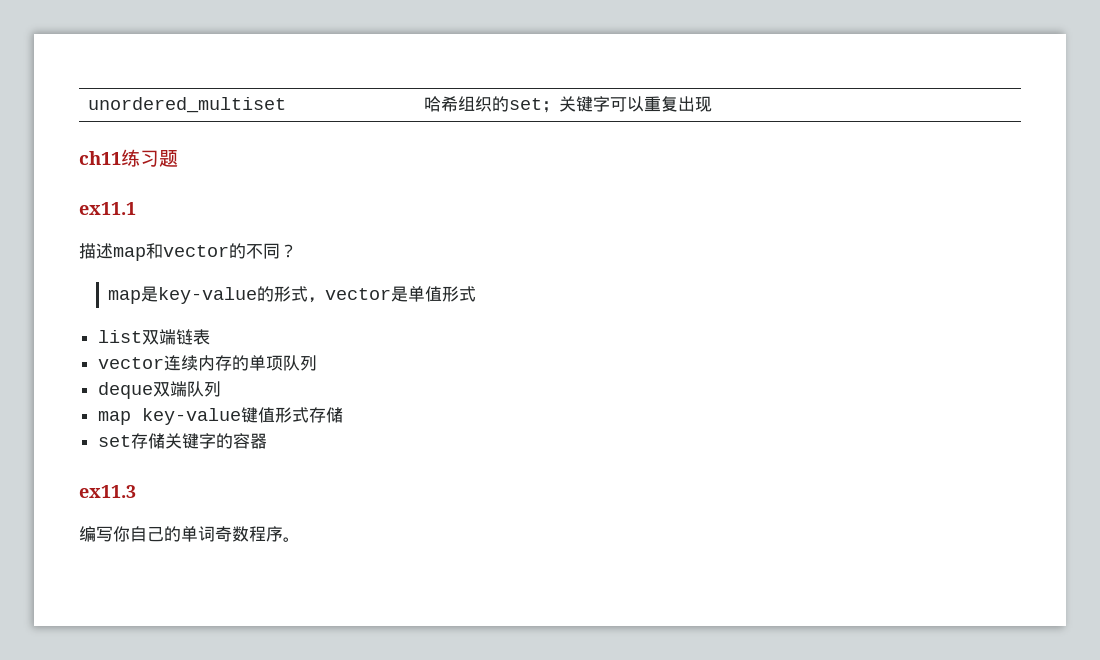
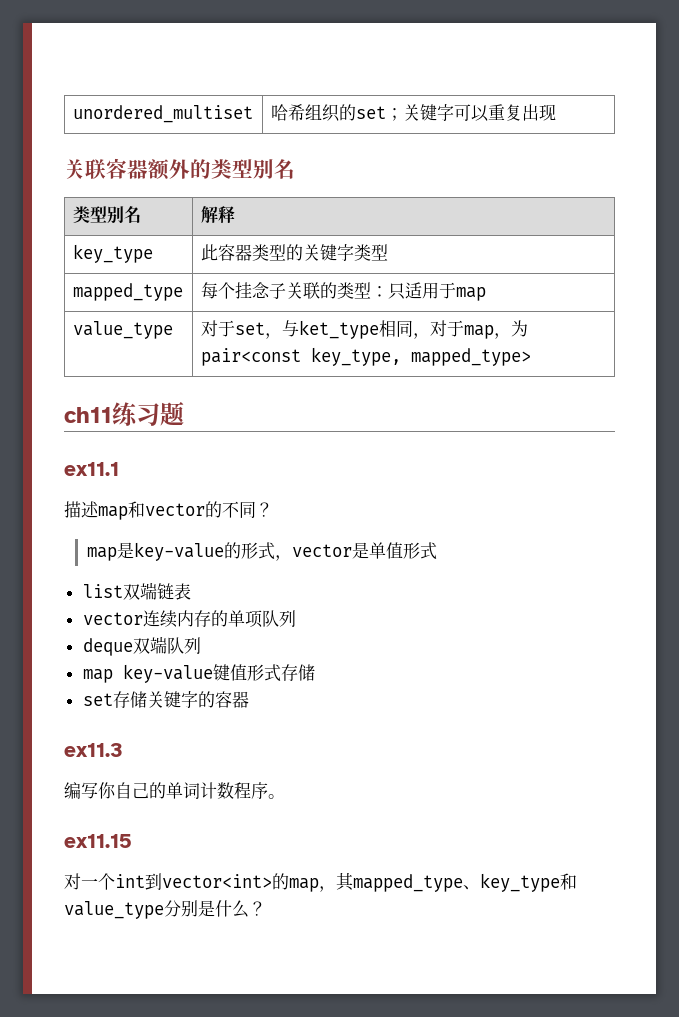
(712, 104) none -> [64,158,295,180] [72,206,141,224] [200,206,235,223] [72,244,153,263] [200,244,388,261] [72,283,183,301] [200,282,486,301] [72,321,173,339] [200,320,528,339] [200,347,531,366] // 关联容器额外的类型别名 // 类型别名 | 解释 // key_type | 此容器类型的关键字类型 // mapped_type | 每个挂念子关联的类型：只适用于map // value_type | 对于set，与ket_type相同，对于map，为pair<const key_type, mapped_type>
[215,526,232,542] 奇 -> [200,782,217,799] 计
(300, 539) none -> [64,834,132,848] [64,872,577,892] [64,900,266,919] // ex11.15 // 对一个int到vector<int>的map，其mapped_type、key_type和value_type分别是什么？

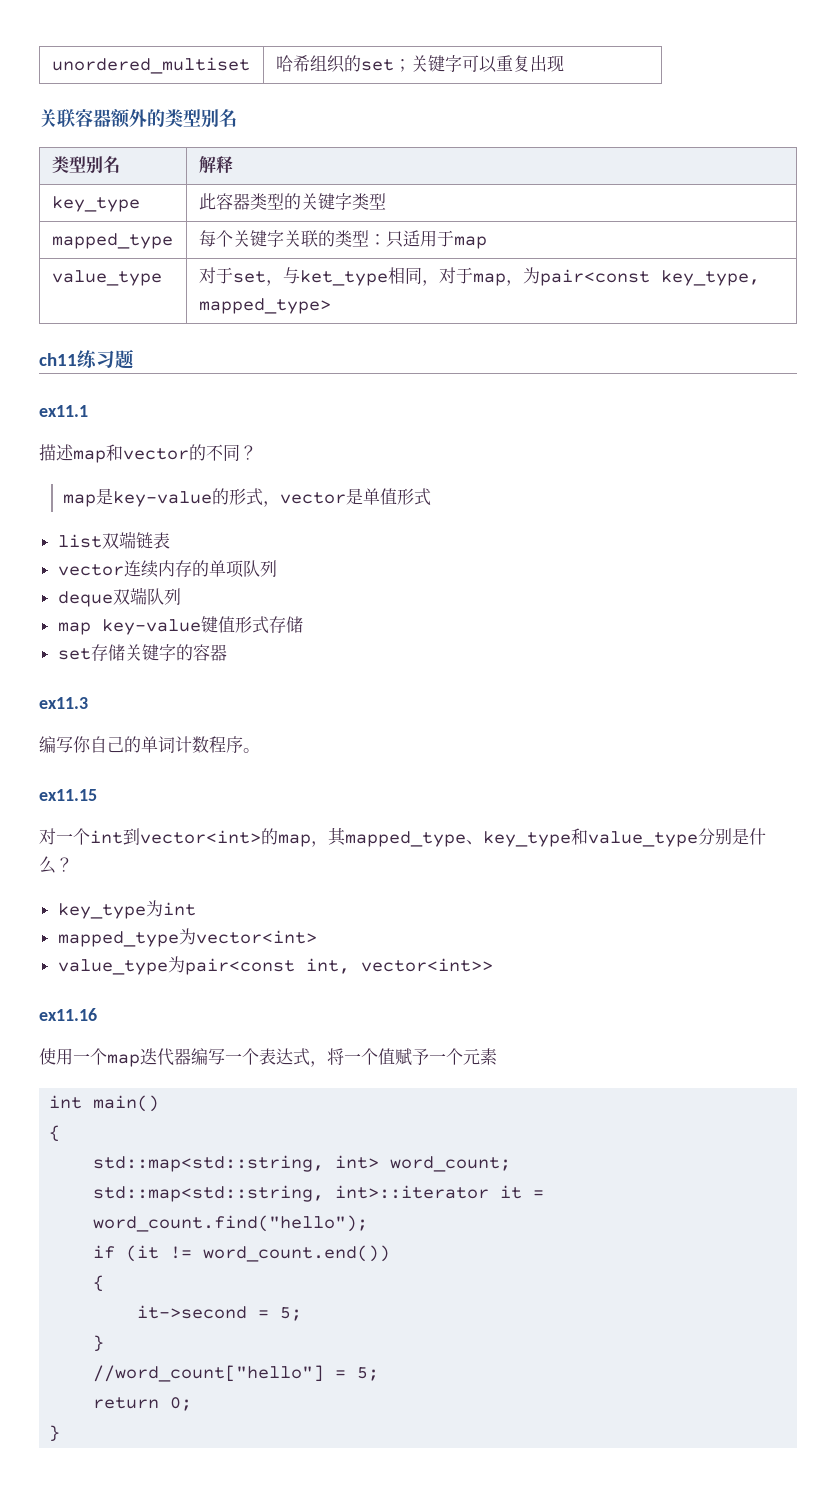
[234,282,286,299] 挂念子 -> [232,230,284,247] 关键字
(266, 908) none -> [57,900,196,919] [57,928,317,947] [57,956,493,975] [39,1008,97,1021] [39,1048,497,1067] [49,1095,160,1112] [49,1125,61,1142] [93,1155,512,1172] [93,1185,545,1202] [93,1215,369,1232] [93,1245,391,1262] [93,1275,105,1292] [137,1305,303,1321] [93,1335,105,1352] [93,1365,380,1382] [93,1397,193,1411] [49,1425,61,1442] // key_type为int // mapped_type为vector<int> // value_type为pair<const int, vector<int>> // ex11.16 // 使用一个map迭代器编写一个表达式，将一个值赋予一个元素 // int main() // { // std::map<std::string, int> word_count; // std::map<std::string, int>::iterator it = word_count.find("hello"); // if (it != word_count.end()) // { // it->second = 5; // } // //word_count["hello"] = 5; // return 0; // }

